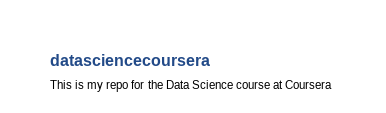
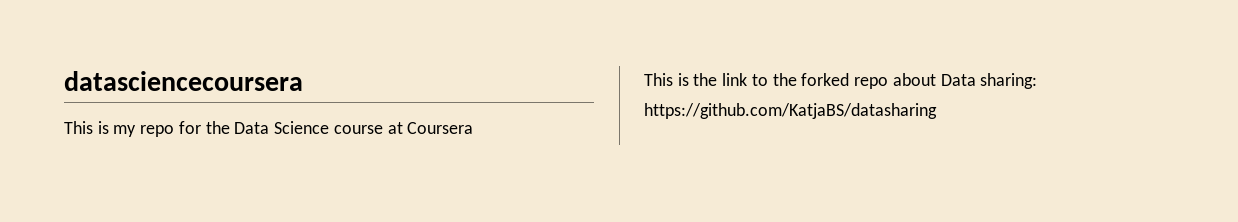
(333, 84) none -> [644,73,1038,89] [644,103,937,119] // This is the link to the forked repo about Data sharing: https://github.com/KatjaBS/datasharing

